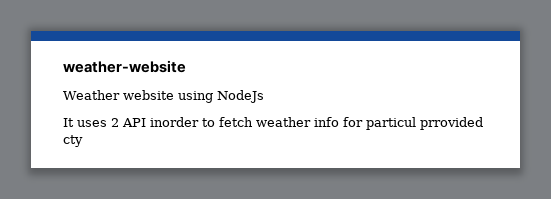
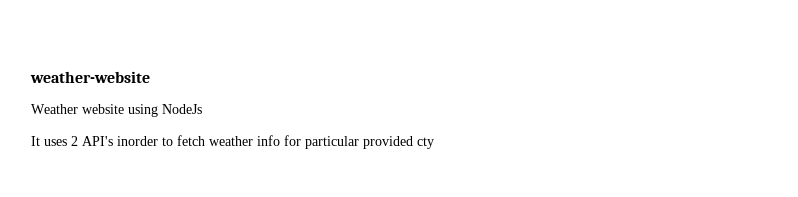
[122,118,146,127] API -> [82,136,113,146] API's
[366,117,483,130] particul prrovided -> [305,136,413,149] particular provided

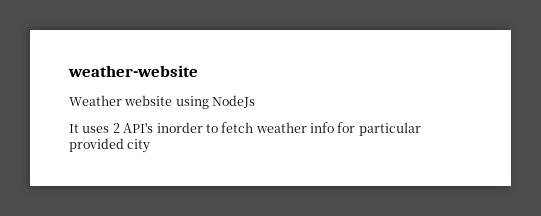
[417,137,434,149] cty -> [127,139,151,153] city

